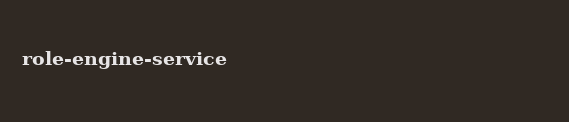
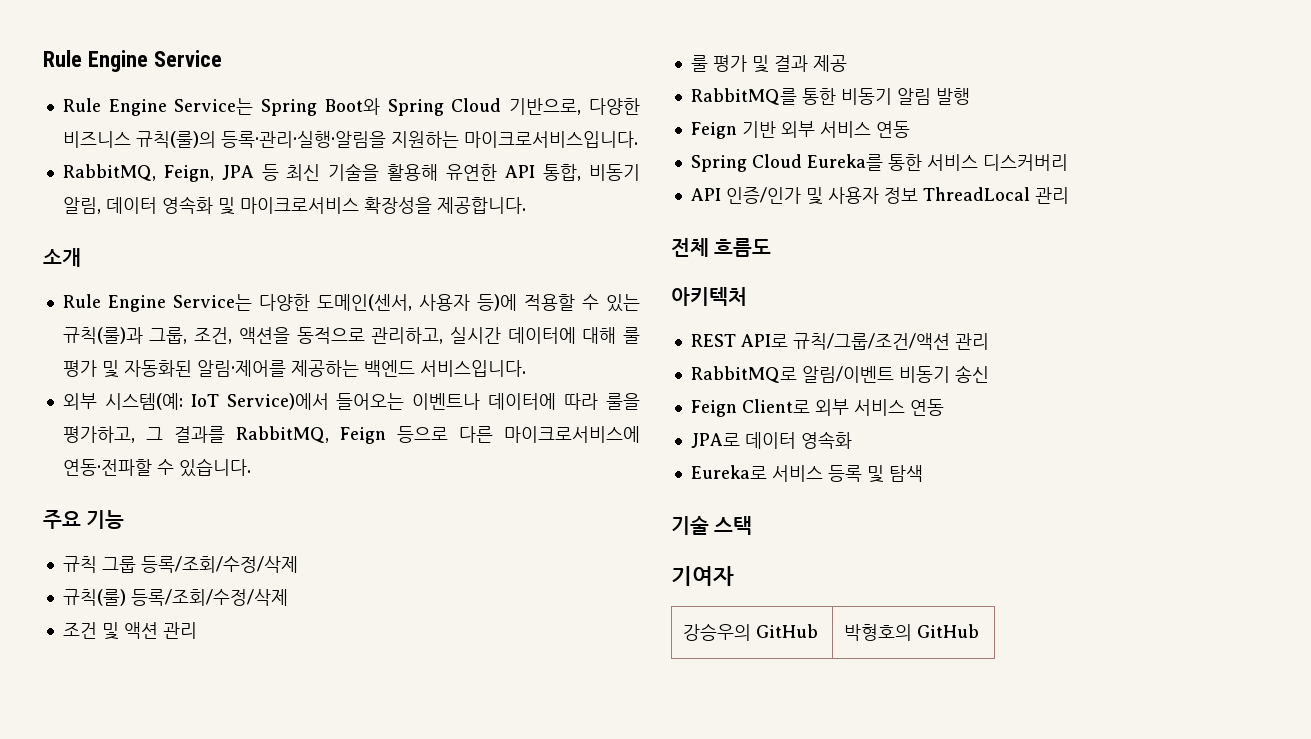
[22,51,227,69] role-engine-service -> [43,50,222,72] [62,98,640,116] [62,131,638,148] [62,163,640,182] [62,196,526,215] [43,248,81,267] [62,294,641,312] [62,327,640,344] [62,360,526,378] [62,393,640,410] [62,426,640,444] [62,458,251,477] [43,510,125,529] [62,556,298,573] [62,589,288,606] [62,622,197,640] [690,55,847,73] [690,88,970,105] [690,121,910,139] [690,154,1068,172] [690,187,1069,205] [671,238,772,257] [671,287,747,306] [690,333,989,350] [690,365,989,383] [690,399,944,417] [690,431,852,449] [690,465,923,483] [671,516,753,535] [671,566,734,586] [683,623,819,641] [844,624,980,641] Rule Engine Service // Rule Engine Service는 Spring Boot와 Spring Cloud 기반으로, 다양한 비즈니스 규칙(룰)의 등록·관리·실행·알림을 지원하는 마이크로서비스입니다. // RabbitMQ, Feign, JPA 등 최신 기술을 활용해 유연한 API 통합, 비동기 알림, 데이터 영속화 및 마이크로서비스 확장성을 제공합니다. // 소개 // Rule Engine Service는 다양한 도메인(센서, 사용자 등)에 적용할 수 있는 규칙(룰)과 그룹, 조건, 액션을 동적으로 관리하고, 실시간 데이터에 대해 룰 평가 및 자동화된 알림·제어를 제공하는 백엔드 서비스입니다. // 외부 시스템(예: IoT Service)에서 들어오는 이벤트나 데이터에 따라 룰을 평가하고, 그 결과를 RabbitMQ, Feign 등으로 다른 마이크로서비스에 연동·전파할 수 있습니다. // 주요 기능 // 규칙 그룹 등록/조회/수정/삭제 // 규칙(룰) 등록/조회/수정/삭제 // 조건 및 액션 관리 // 룰 평가 및 결과 제공 // RabbitMQ를 통한 비동기 알림 발행 // Feign 기반 외부 서비스 연동 // Spring Cloud Eureka를 통한 서비스 디스커버리 // API 인증/인가 및 사용자 정보 ThreadLocal 관리 // 전체 흐름도 // 아키텍처 // REST API로 규칙/그룹/조건/액션 관리 // RabbitMQ로 알림/이벤트 비동기 송신 // Feign Client로 외부 서비스 연동 // JPA로 데이터 영속화 // Eureka로 서비스 등록 및 탐색 // 기술 스택 // 기여자 // 강승우의 GitHub | 박형호의 GitHub

